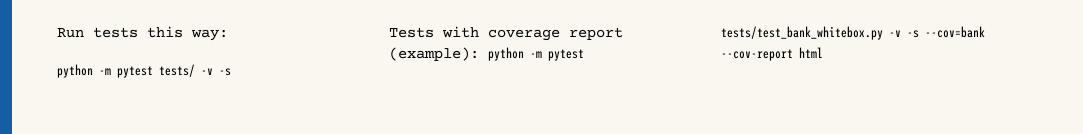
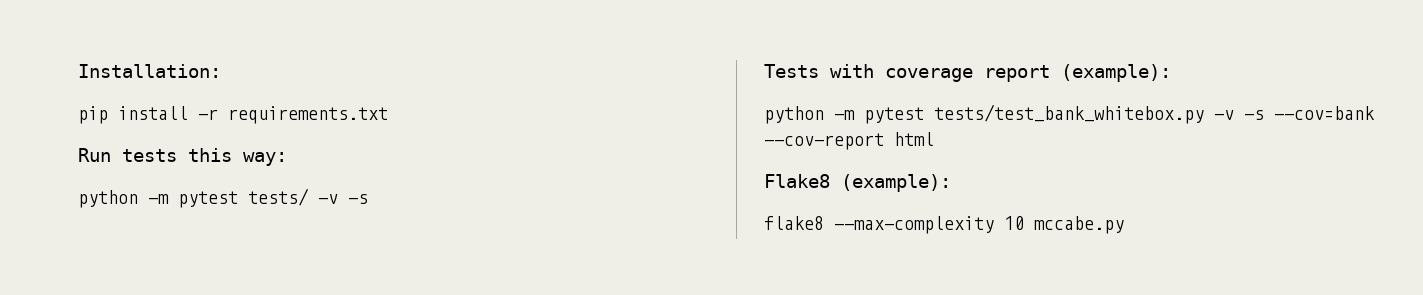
(57, 33) none -> [78,64,221,78] [78,106,388,124] Installation: // pip install -r requirements.txt //
(479, 54) none -> (1171, 73) //
(823, 52) none -> [764,174,951,192] [764,216,1124,234] // Flake8 (example): // flake8 --max-complexity 10 mccabe.py

